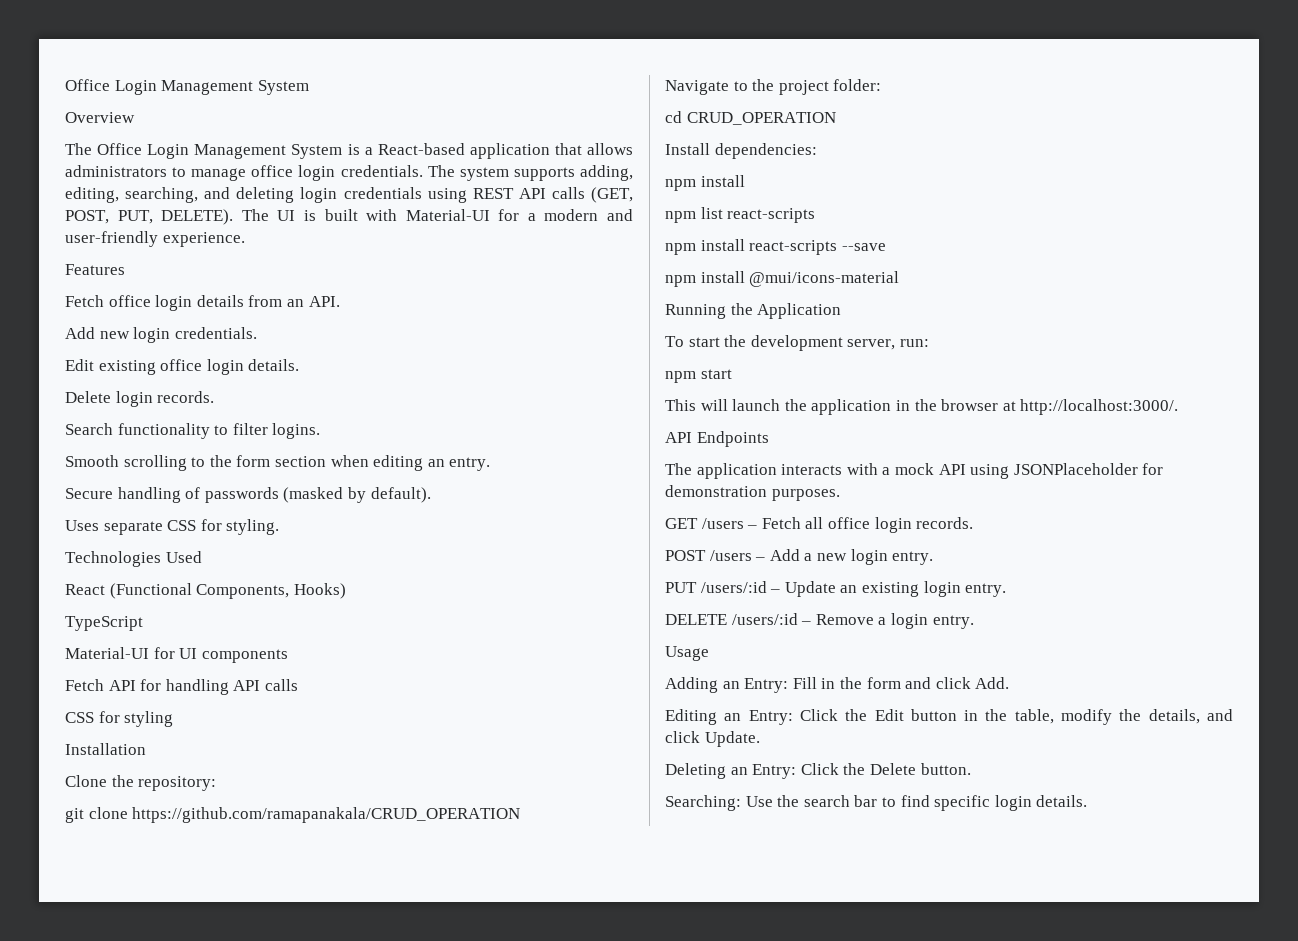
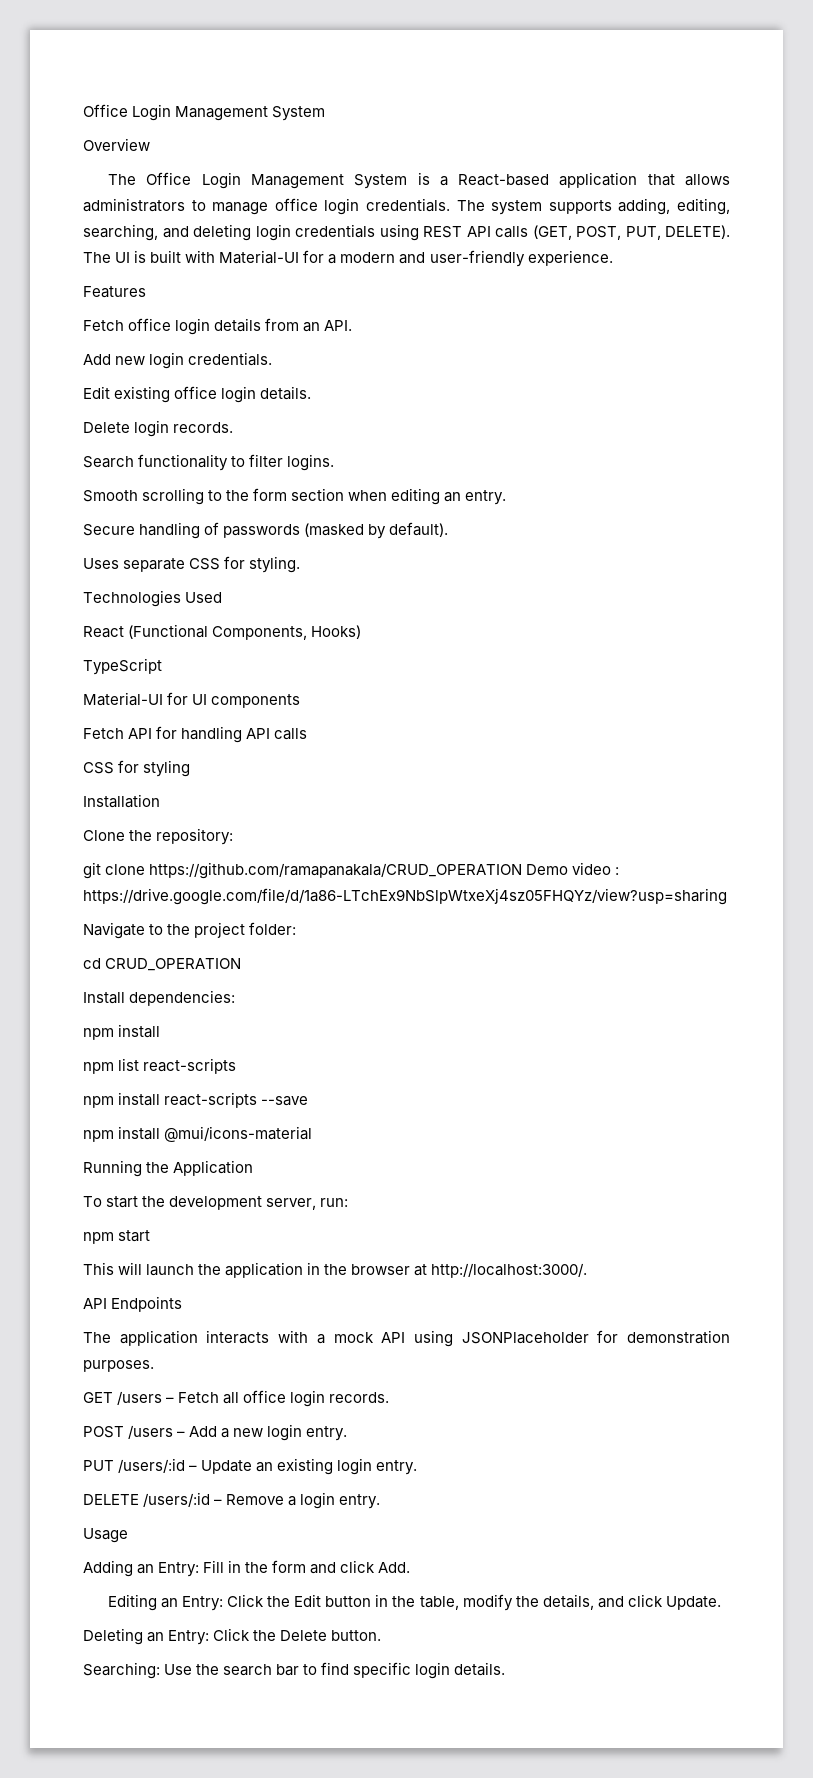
(521, 815) none -> [526,862,620,875] [83,888,727,905] Demo video : https://drive.google.com/file/d/1a86-LTchEx9NbSlpWtxeXj4sz05FHQYz/view?usp=sharing

